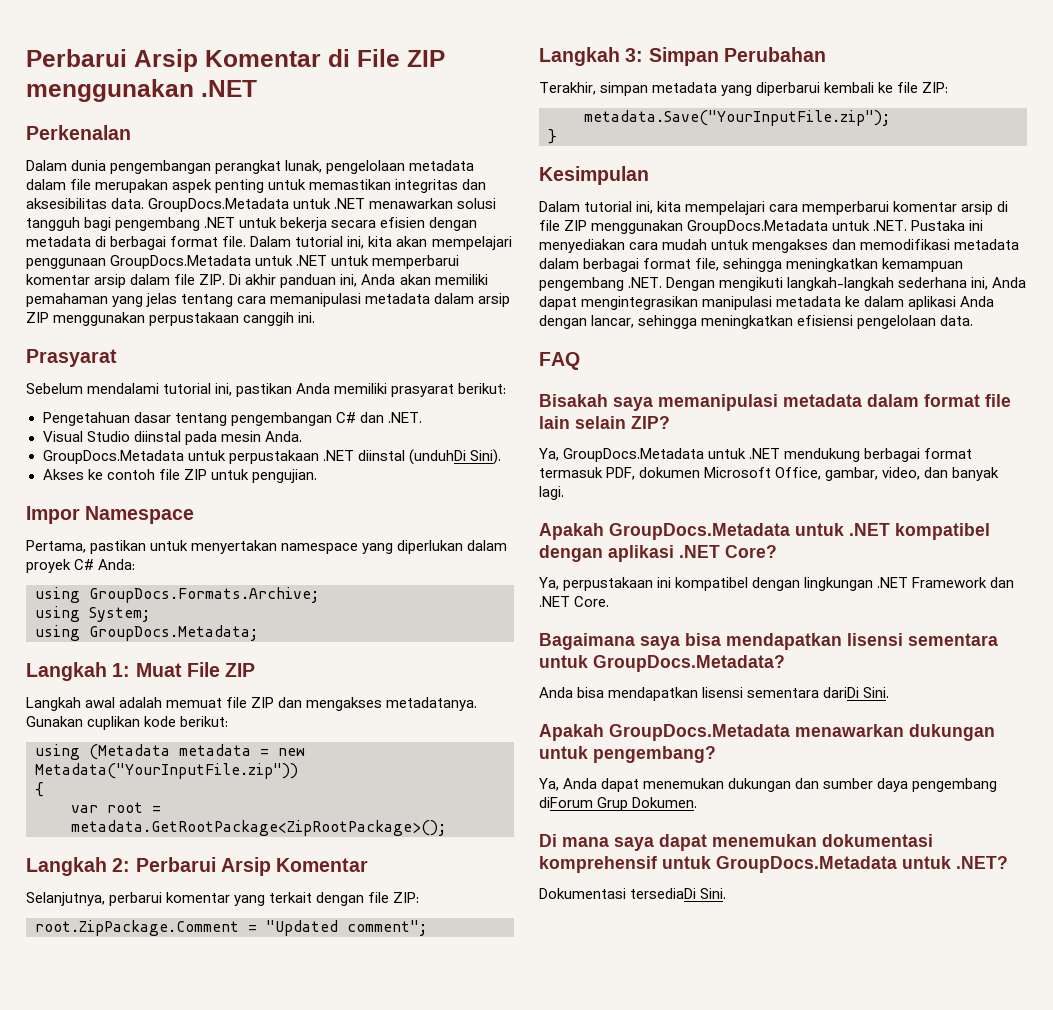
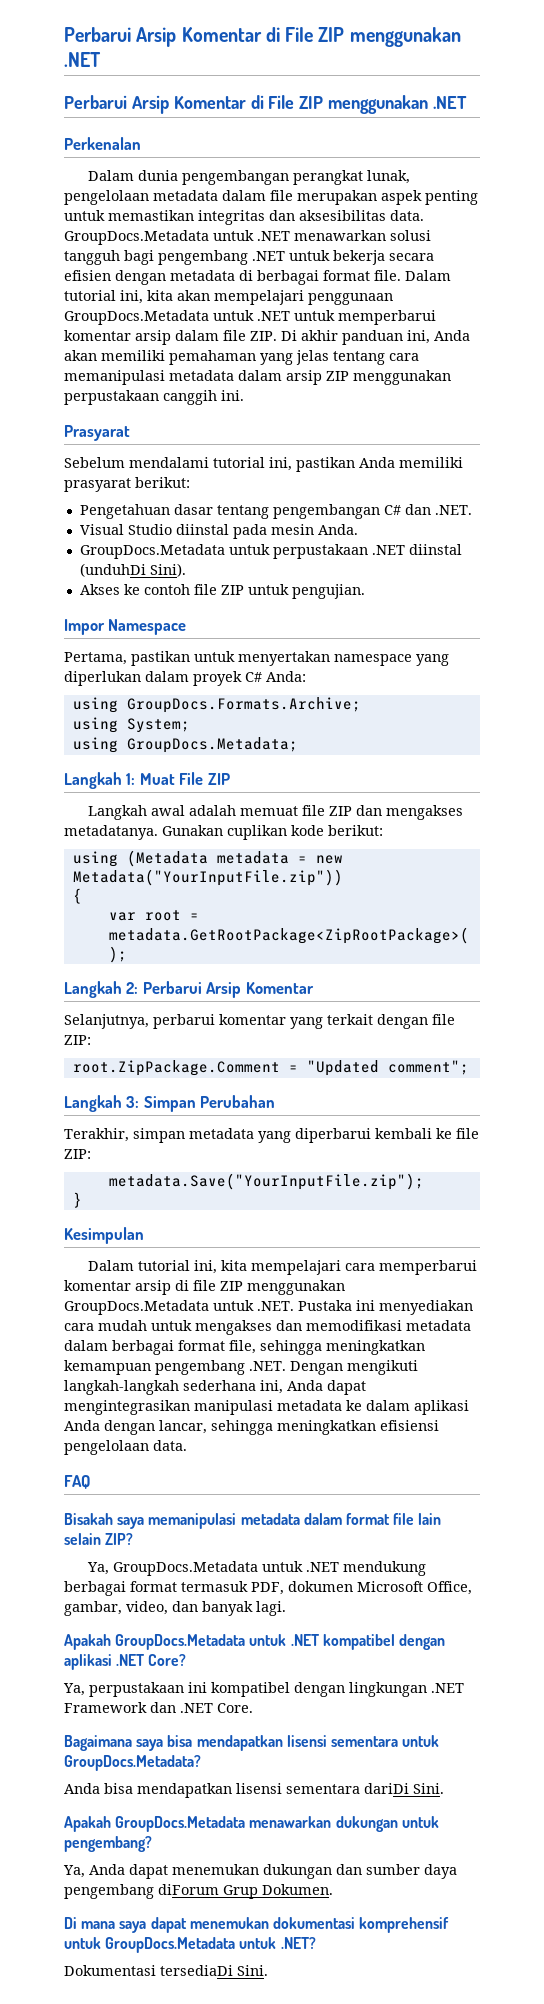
[26,49,445,72] [26,79,257,102] Perbarui Arsip Komentar di File ZIP menggunakan .NET -> [64,27,461,47] [64,52,101,67] [64,95,468,114] Perbarui Arsip Komentar di File ZIP menggunakan .NET // Perbarui Arsip Komentar di File ZIP menggunakan .NET

